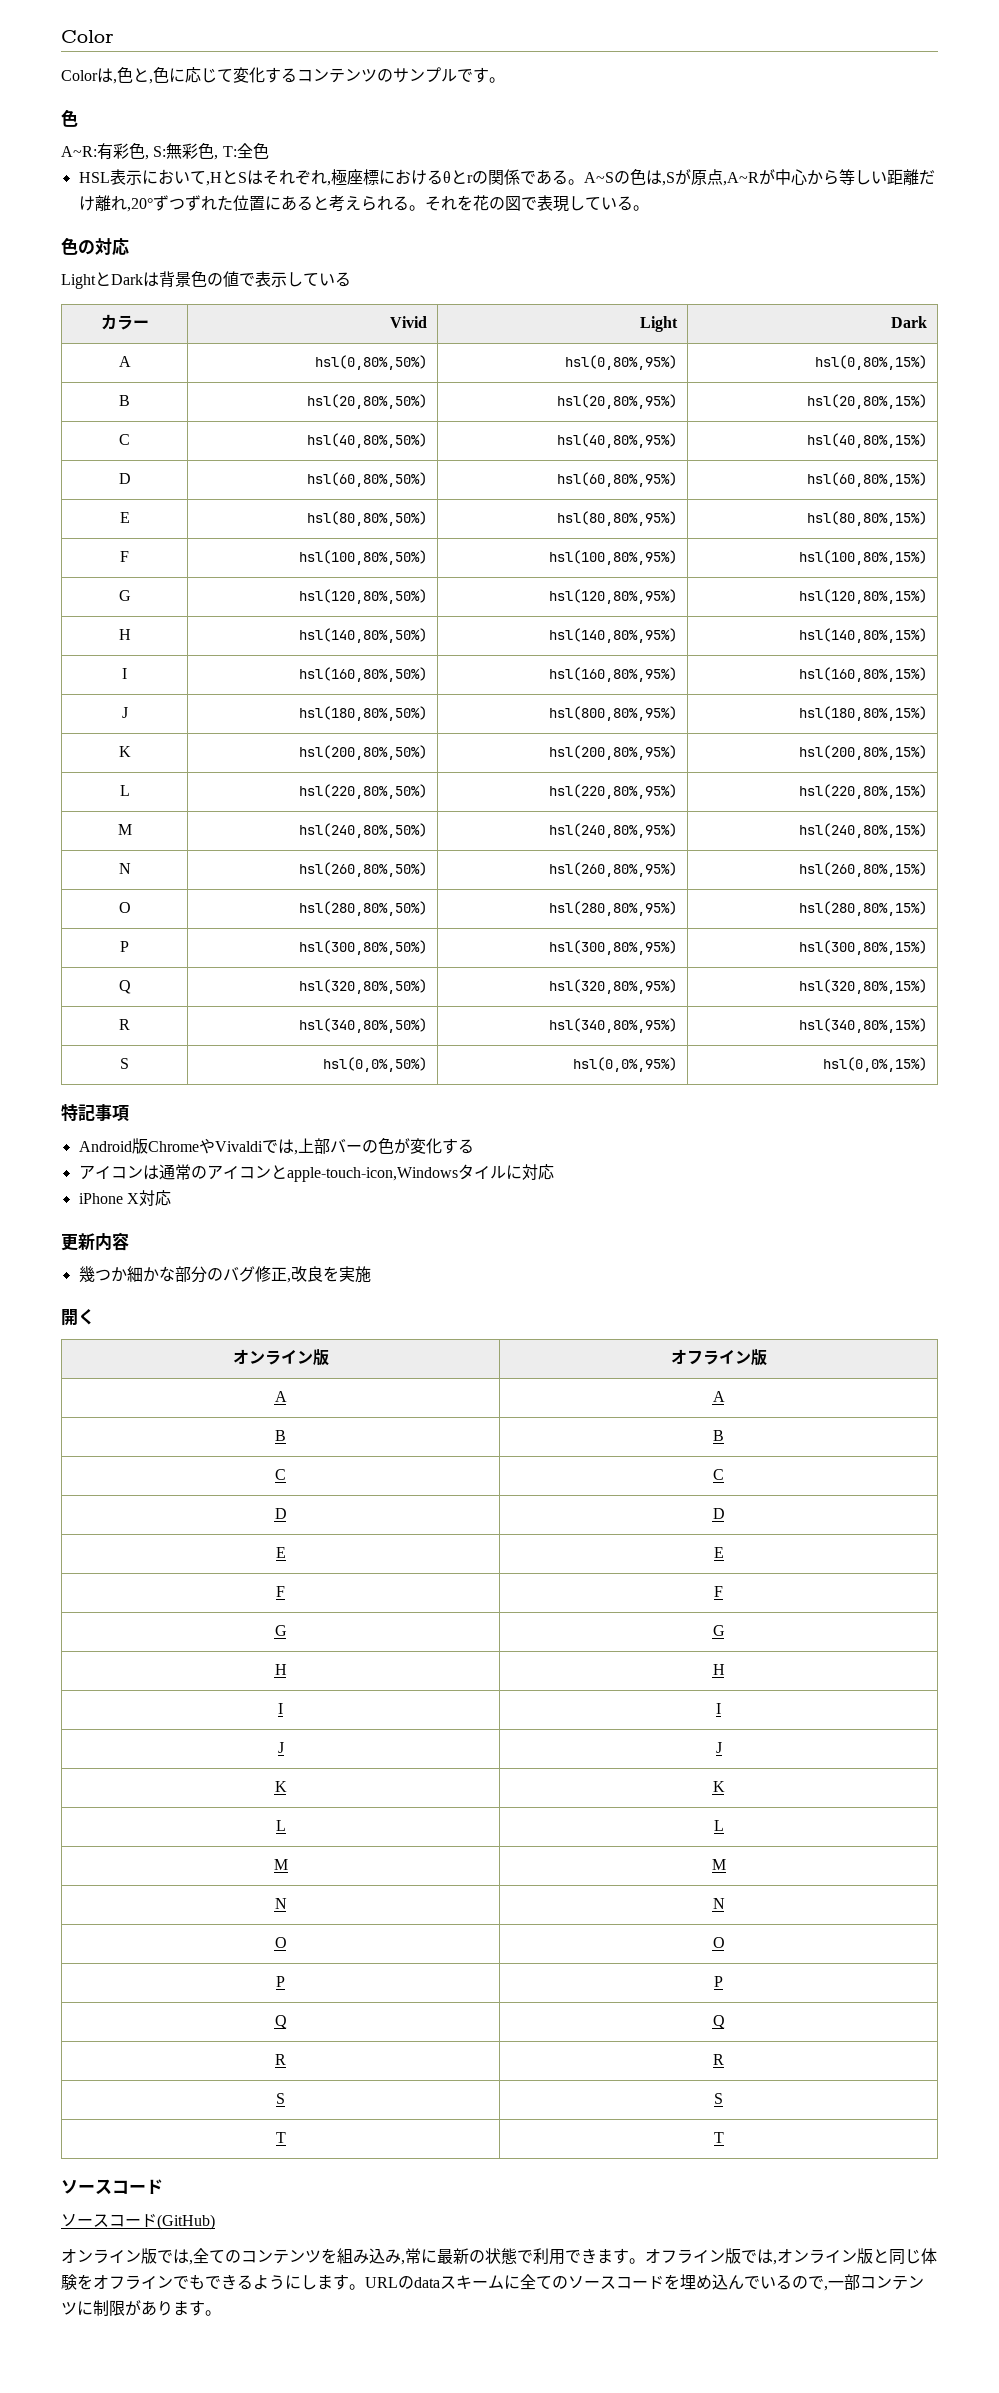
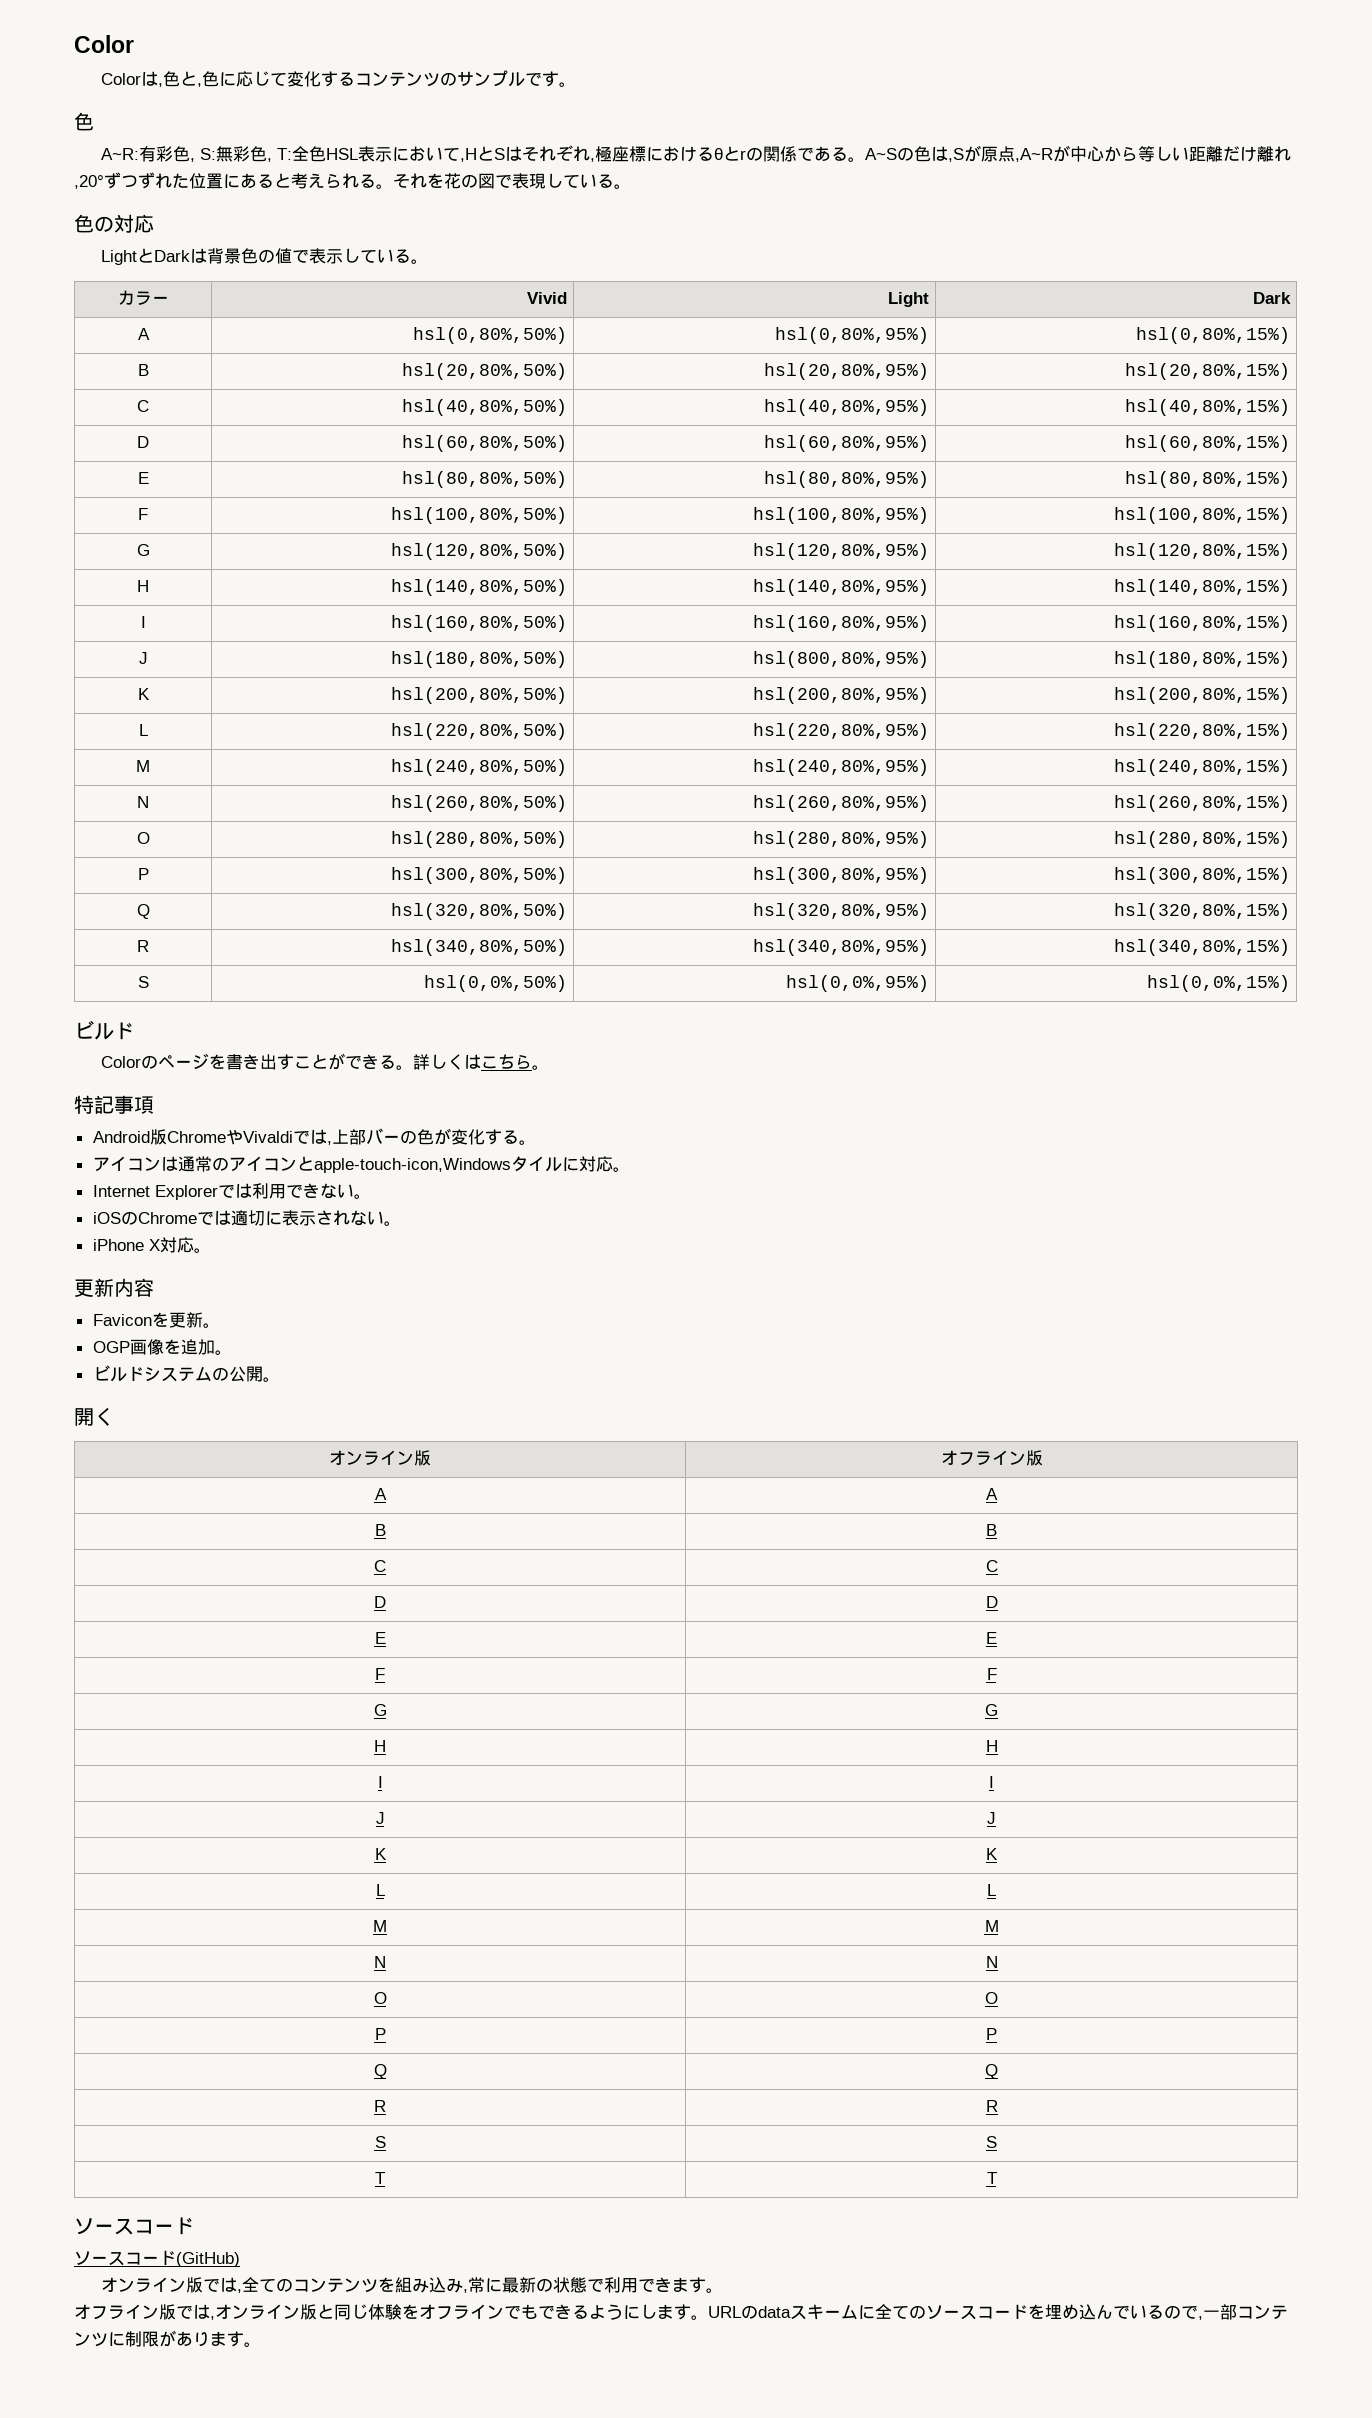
(269, 151) // -> (327, 154) none
(351, 279) none -> [411,259,429,264] 。
(928, 1064) none -> [74,1020,134,1040] [101,1053,550,1070] // ビルド // Colorのページを書き出すことができる。詳しくはこちら。
(474, 1146) none -> [518,1140,536,1145] 。
(554, 1172) none -> [612,1167,630,1172] [92,1183,371,1200] [92,1210,401,1226] 。 // Internet Explorerでは利用できない。 // iOSのChromeでは適切に表示されない。
(171, 1198) none -> [193,1248,211,1253] 。
[78,1266,371,1283] 幾つか細かな部分のバグ修正,改良を実施 -> [92,1312,220,1328] [92,1339,232,1355] [92,1365,280,1382] Faviconを更新。 // OGP画像を追加。 // ビルドシステムの公開。
(645, 2261) none -> (724, 2290) //

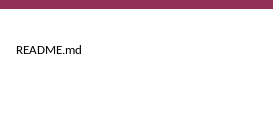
[74,35,134,53] [101,70,577,87] [74,112,94,131] [101,145,1292,162] [74,172,631,189] [74,214,154,233] [101,248,429,265] [117,290,169,305] [526,292,567,304] [887,292,929,307] [1252,292,1291,304] [137,328,150,340] [412,327,567,344] [774,327,929,344] [1135,327,1290,344] [137,364,149,376] [401,363,567,380] [763,363,929,380] [1124,363,1290,380] [137,400,149,412] [401,399,567,416] [763,399,929,416] [1124,399,1290,416] [137,436,149,448] [401,435,567,452] [763,435,929,452] [1124,435,1290,452] [137,472,149,484] [401,471,567,488] [763,471,929,488] [1124,471,1290,488] [138,508,148,520] [390,507,567,524] [752,507,929,524] [1113,507,1290,524] [136,544,150,556] [390,543,567,560] [752,543,929,560] [1113,543,1290,560] [137,580,149,592] [390,579,567,596] [752,579,929,596] [1113,579,1290,596] [140,616,146,628] [390,615,567,632] [752,615,929,632] [1113,615,1290,632] [138,652,148,664] [390,651,567,668] [752,651,929,668] [1113,651,1290,668] [137,688,150,700] [390,687,567,704] [752,687,929,704] [1113,687,1290,704] [138,724,148,736] [390,723,567,740] [752,723,929,740] [1113,723,1290,740] [136,760,150,772] [390,759,567,776] [752,759,929,776] [1113,759,1290,776] [137,796,149,808] [390,795,567,812] [752,795,929,812] [1113,795,1290,812] [136,832,150,844] [390,831,567,848] [752,831,929,848] [1113,831,1290,848] [137,868,149,880] [390,867,567,884] [752,867,929,884] [1113,867,1290,884] [136,904,150,919] [390,903,567,920] [752,903,929,920] [1113,903,1290,920] [137,940,149,952] [390,939,567,956] [752,939,929,956] [1113,939,1290,956] [137,976,149,988] [423,975,567,992] [785,975,929,992] [1146,975,1290,992] [74,1020,134,1040] [101,1053,550,1070] [74,1095,154,1114] [92,1128,536,1145] [92,1156,630,1173] [92,1183,371,1200] [92,1210,401,1226] [92,1237,211,1253] [74,1278,154,1297] [92,1312,220,1328] [92,1339,232,1355] [92,1365,280,1382] [74,1407,114,1426] [329,1450,431,1466] [940,1450,1043,1466] [374,1488,387,1500] [986,1488,998,1500] [374,1524,386,1536] [986,1524,997,1536] [374,1560,386,1572] [985,1560,998,1572] [374,1596,386,1608] [985,1596,998,1608] [374,1632,386,1644] [986,1632,997,1644] [375,1668,385,1680] [986,1668,997,1680] [373,1704,387,1716] [985,1704,998,1716] [374,1740,386,1752] [985,1740,998,1752] [377,1776,383,1788] [989,1776,994,1788] [375,1812,385,1824] [987,1812,996,1824] [374,1848,387,1860] [986,1848,998,1860] [375,1884,385,1896] [987,1884,996,1896] [373,1920,387,1932] [984,1920,999,1932] [374,1956,386,1968] [985,1956,998,1968] [373,1992,387,2004] [985,1992,998,2004] [374,2028,386,2040] [986,2028,997,2040] [373,2064,387,2079] [985,2064,998,2079] [374,2100,386,2112] [985,2100,998,2112] [374,2136,386,2148] [986,2136,997,2148] [375,2172,385,2184] [986,2172,997,2184] [74,2217,194,2235] [74,2250,240,2267] [101,2277,724,2293] [74,2304,1288,2320] [74,2330,261,2347] Color // Colorは,色と,色に応じて変化するコンテンツのサンプルです。 // 色 // A~R:有彩色, S:無彩色, T:全色HSL表示において,HとSはそれぞれ,極座標におけるθとrの関係である。A~Sの色は,Sが原点,A~Rが中心から等しい距離だけ離れ,20°ずつずれた位置にあると考えられる。それを花の図で表現している。 // 色の対応 // LightとDarkは背景色の値で表示している。 // カラー | Vivid | Light | Dark // A | hsl(0,80%,50%) | hsl(0,80%,95%) | hsl(0,80%,15%) // B | hsl(20,80%,50%) | hsl(20,80%,95%) | hsl(20,80%,15%) // C | hsl(40,80%,50%) | hsl(40,80%,95%) | hsl(40,80%,15%) // D | hsl(60,80%,50%) | hsl(60,80%,95%) | hsl(60,80%,15%) // E | hsl(80,80%,50%) | hsl(80,80%,95%) | hsl(80,80%,15%) // F | hsl(100,80%,50%) | hsl(100,80%,95%) | hsl(100,80%,15%) // G | hsl(120,80%,50%) | hsl(120,80%,95%) | hsl(120,80%,15%) // H | hsl(140,80%,50%) | hsl(140,80%,95%) | hsl(140,80%,15%) // I | hsl(160,80%,50%) | hsl(160,80%,95%) | hsl(160,80%,15%) // J | hsl(180,80%,50%) | hsl(800,80%,95%) | hsl(180,80%,15%) // K | hsl(200,80%,50%) | hsl(200,80%,95%) | hsl(200,80%,15%) // L | hsl(220,80%,50%) | hsl(220,80%,95%) | hsl(220,80%,15%) // M | hsl(240,80%,50%) | hsl(240,80%,95%) | hsl(240,80%,15%) // N | hsl(260,80%,50%) | hsl(260,80%,95%) | hsl(260,80%,15%) // O | hsl(280,80%,50%) | hsl(280,80%,95%) | hsl(280,80%,15%) // P | hsl(300,80%,50%) | hsl(300,80%,95%) | hsl(300,80%,15%) // Q | hsl(320,80%,50%) | hsl(320,80%,95%) | hsl(320,80%,15%) // R | hsl(340,80%,50%) | hsl(340,80%,95%) | hsl(340,80%,15%) // S | hsl(0,0%,50%) | hsl(0,0%,95%) | hsl(0,0%,15%) // ビルド // Colorのページを書き出すことができる。詳しくはこちら。 // 特記事項 // Android版ChromeやVivaldiでは,上部バーの色が変化する。 // アイコンは通常のアイコンとapple-touch-icon,Windowsタイルに対応。 // Internet Explorerでは利用できない。 // iOSのChromeでは適切に表示されない。 // iPhone X対応。 // 更新内容 // Faviconを更新。 // OGP画像を追加。 // ビルドシステムの公開。 // 開く // オンライン版 | オフライン版 // A | A // B | B // C | C // D | D // E | E // F | F // G | G // H | H // I | I // J | J // K | K // L | L // M | M // N | N // O | O // P | P // Q | Q // R | R // S | S // T | T // ソースコード // ソースコード(GitHub) // オンライン版では,全てのコンテンツを組み込み,常に最新の状態で利用できます。 // オフライン版では,オンライン版と同じ体験をオフラインでもできるようにします。URLのdataスキームに全てのソースコードを埋め込んでいるので,一部コンテンツに制限があります。 -> [16,45,82,54] README.md

